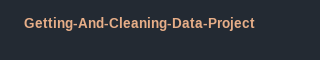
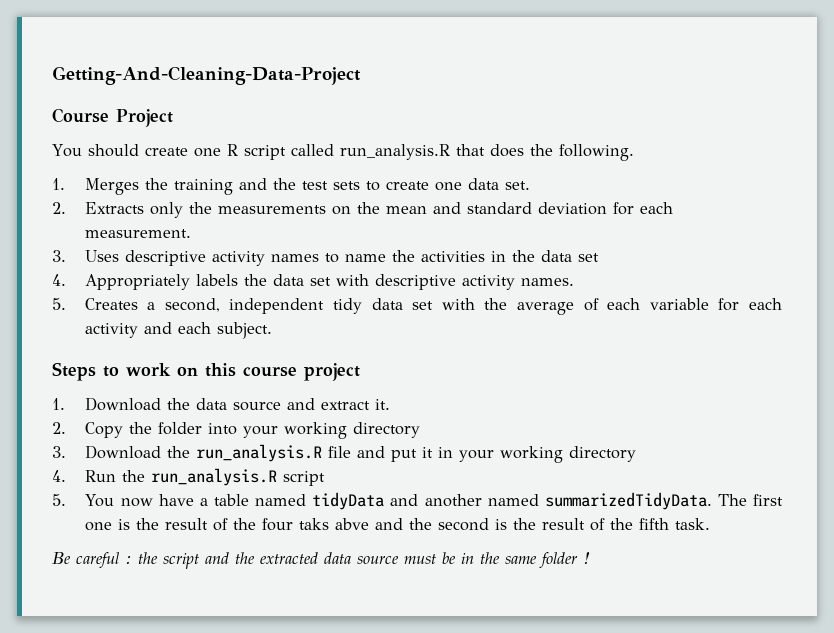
(255, 24) none -> [52,108,173,127] [52,144,634,161] [52,178,530,195] [52,202,673,218] [84,229,191,238] [52,250,599,266] [52,274,574,290] [52,298,783,315] [84,322,272,339] [52,362,360,381] [52,397,390,411] [52,422,420,439] [52,444,636,463] [52,468,325,486] [52,492,784,510] [84,518,710,531] [52,552,590,569] // Course Project // You should create one R script called run_analysis.R that does the following. // 1. Merges the training and the test sets to create one data set. // 2. Extracts only the measurements on the mean and standard deviation for each measurement. // 3. Uses descriptive activity names to name the activities in the data set // 4. Appropriately labels the data set with descriptive activity names. // 5. Creates a second, independent tidy data set with the average of each variable for each activity and each subject. // Steps to work on this course project // 1. Download the data source and extract it. // 2. Copy the folder into your working directory // 3. Download the run_analysis.R file and put it in your working directory // 4. Run the run_analysis.R script // 5. You now have a table named tidyData and another named summarizedTidyData. The first one is the result of the four taks abve and the second is the result of the fifth task. // Be careful : the script and the extracted data source must be in the same folder !

